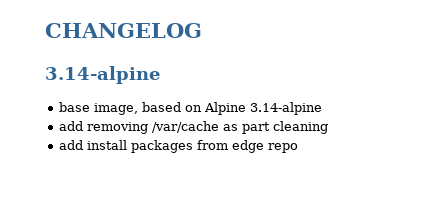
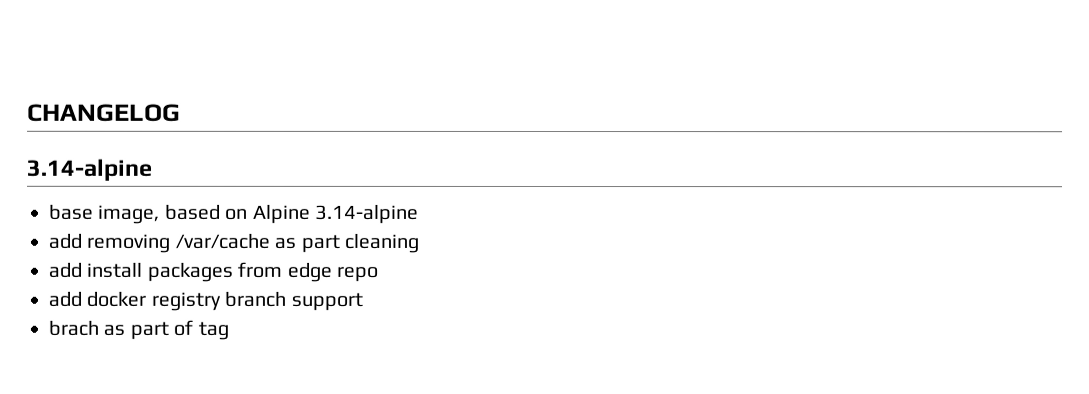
(299, 148) none -> [48,291,363,311] [48,319,229,340] // add docker registry branch support // brach as part of tag

